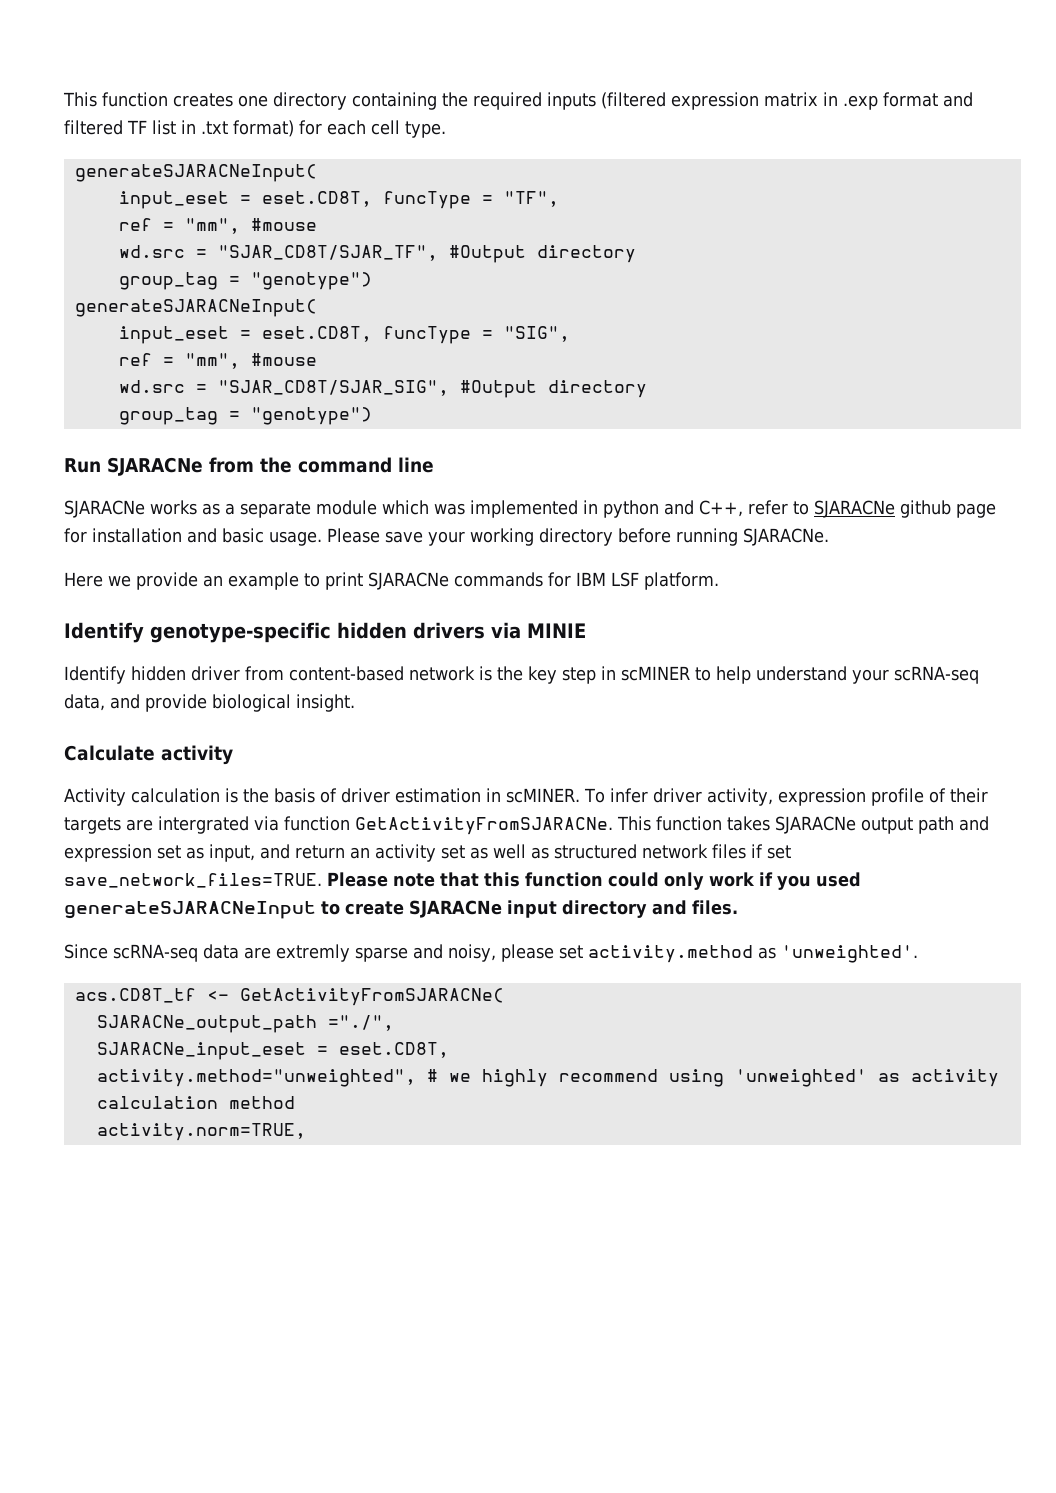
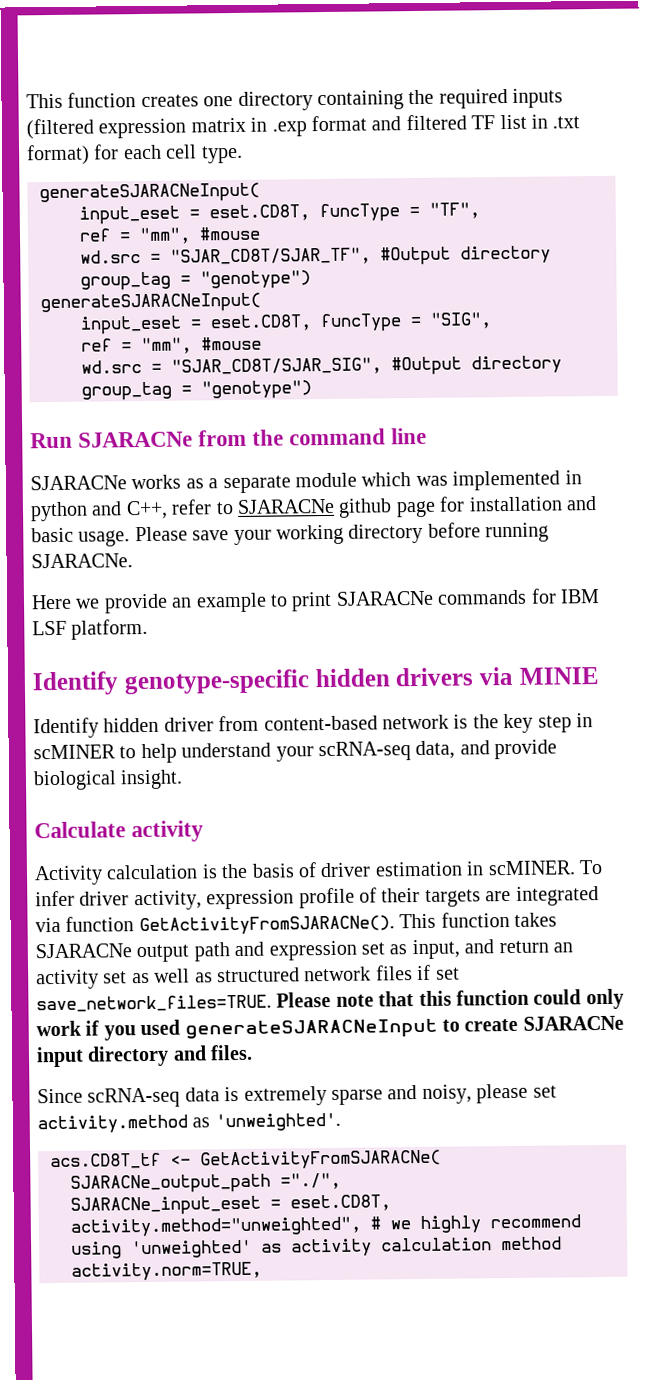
[158,816,249,834] intergrated -> [515,886,599,906] integrated
[355,817,613,835] GetActivityFromSJARACNe. -> [138,915,395,936] GetActivityFromSJARACNe().
[244,944,350,962] are extremly -> [224,1086,327,1106] is extremely

